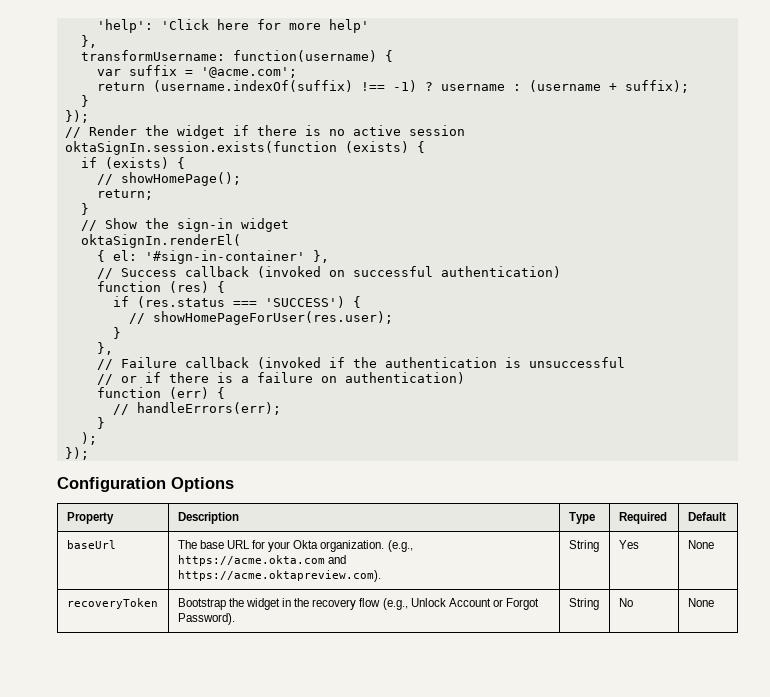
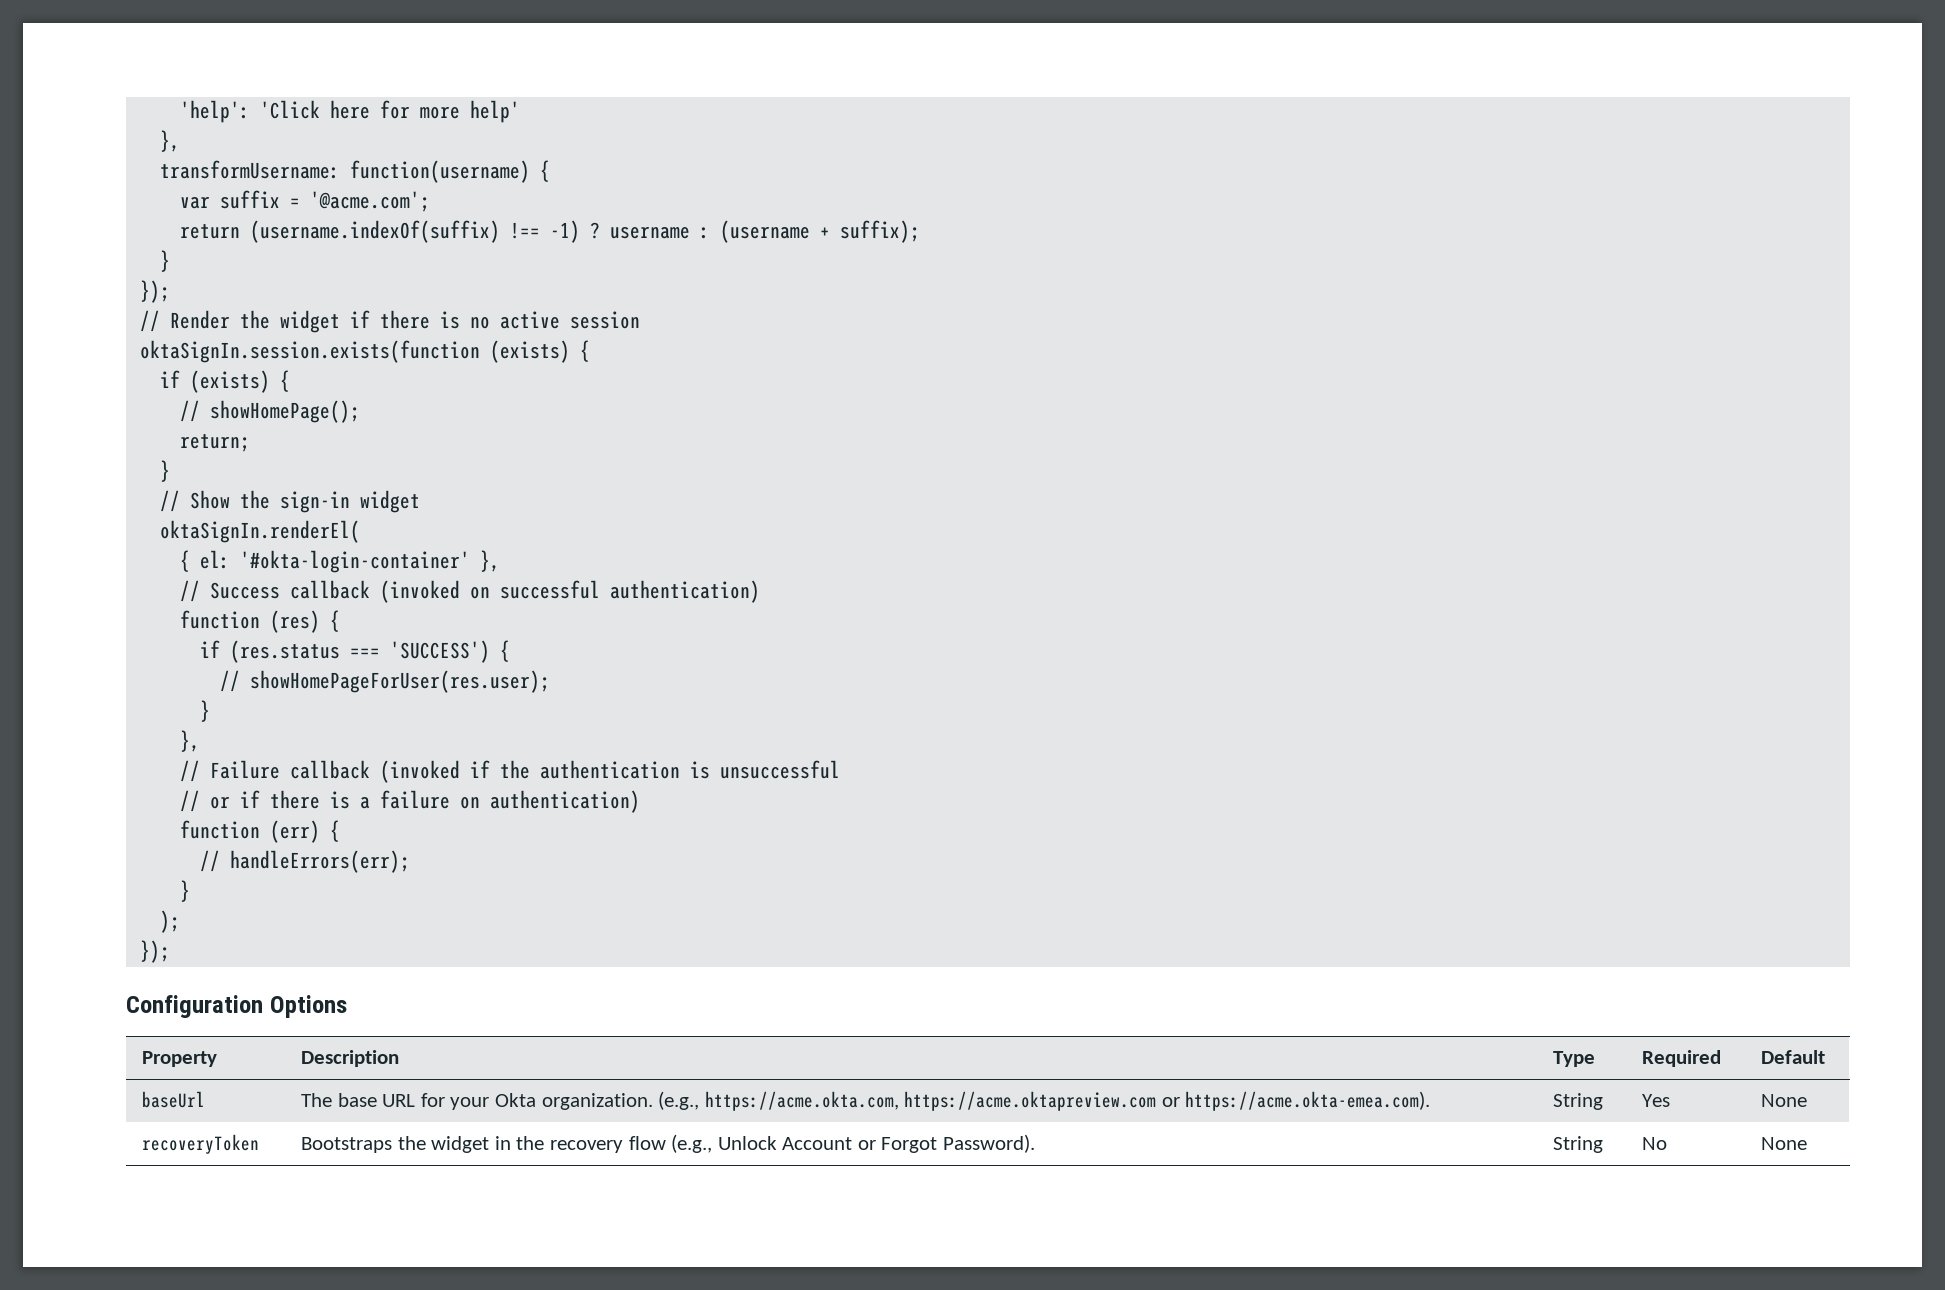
[144,250,305,264] '#sign-in-container' -> [239,550,470,573] '#okta-login-container'
[177,555,346,566] [177,570,381,582] https://acme.okta.com and https://acme.oktapreview.com). -> [704,1091,1431,1111] https://acme.okta.com, https://acme.oktapreview.com or https://acme.okta-emea.com).
[177,598,226,610] Bootstrap -> [301,1137,393,1153] Bootstraps

